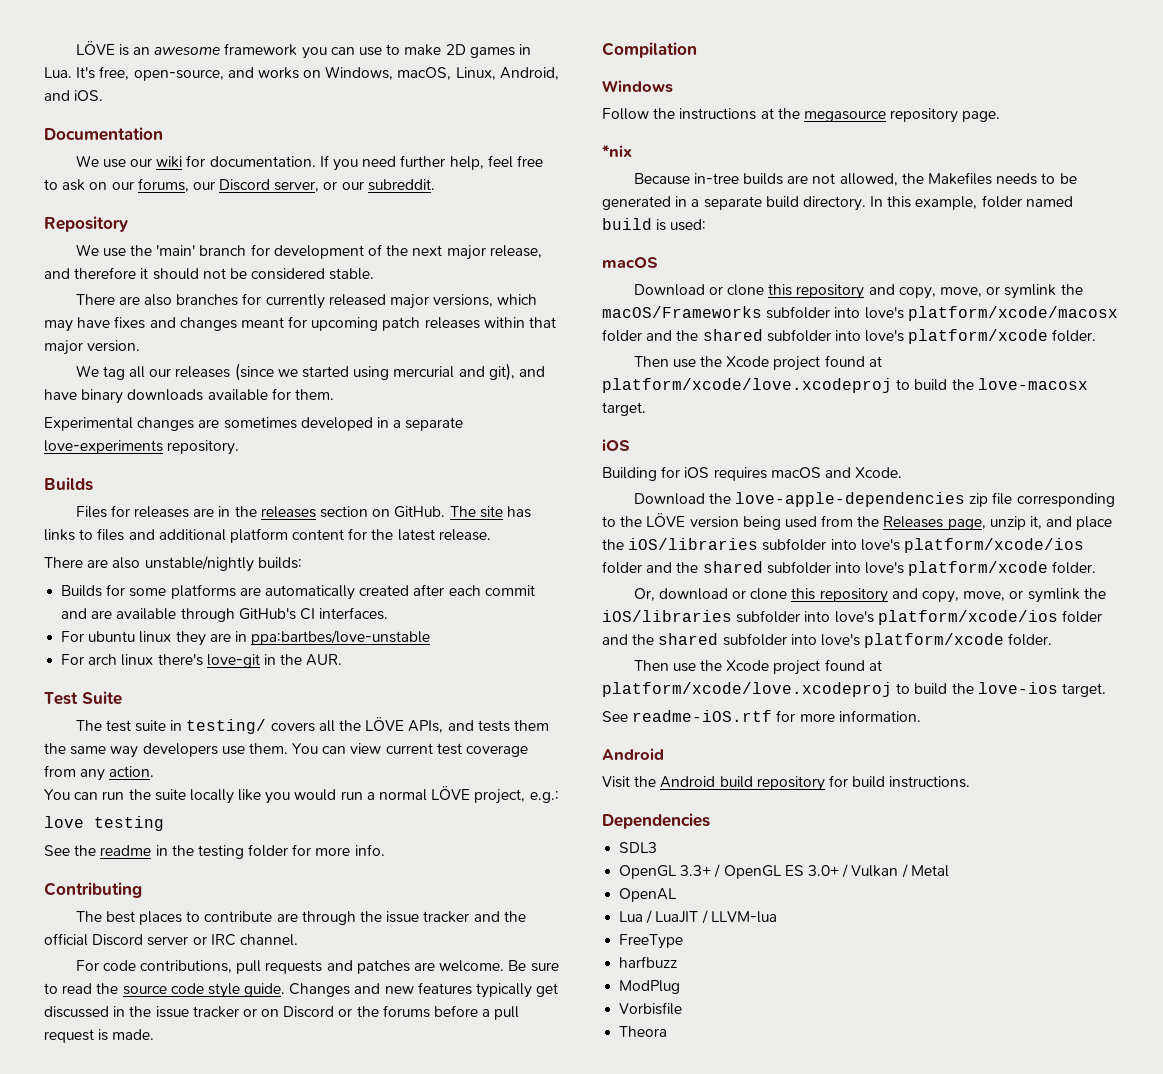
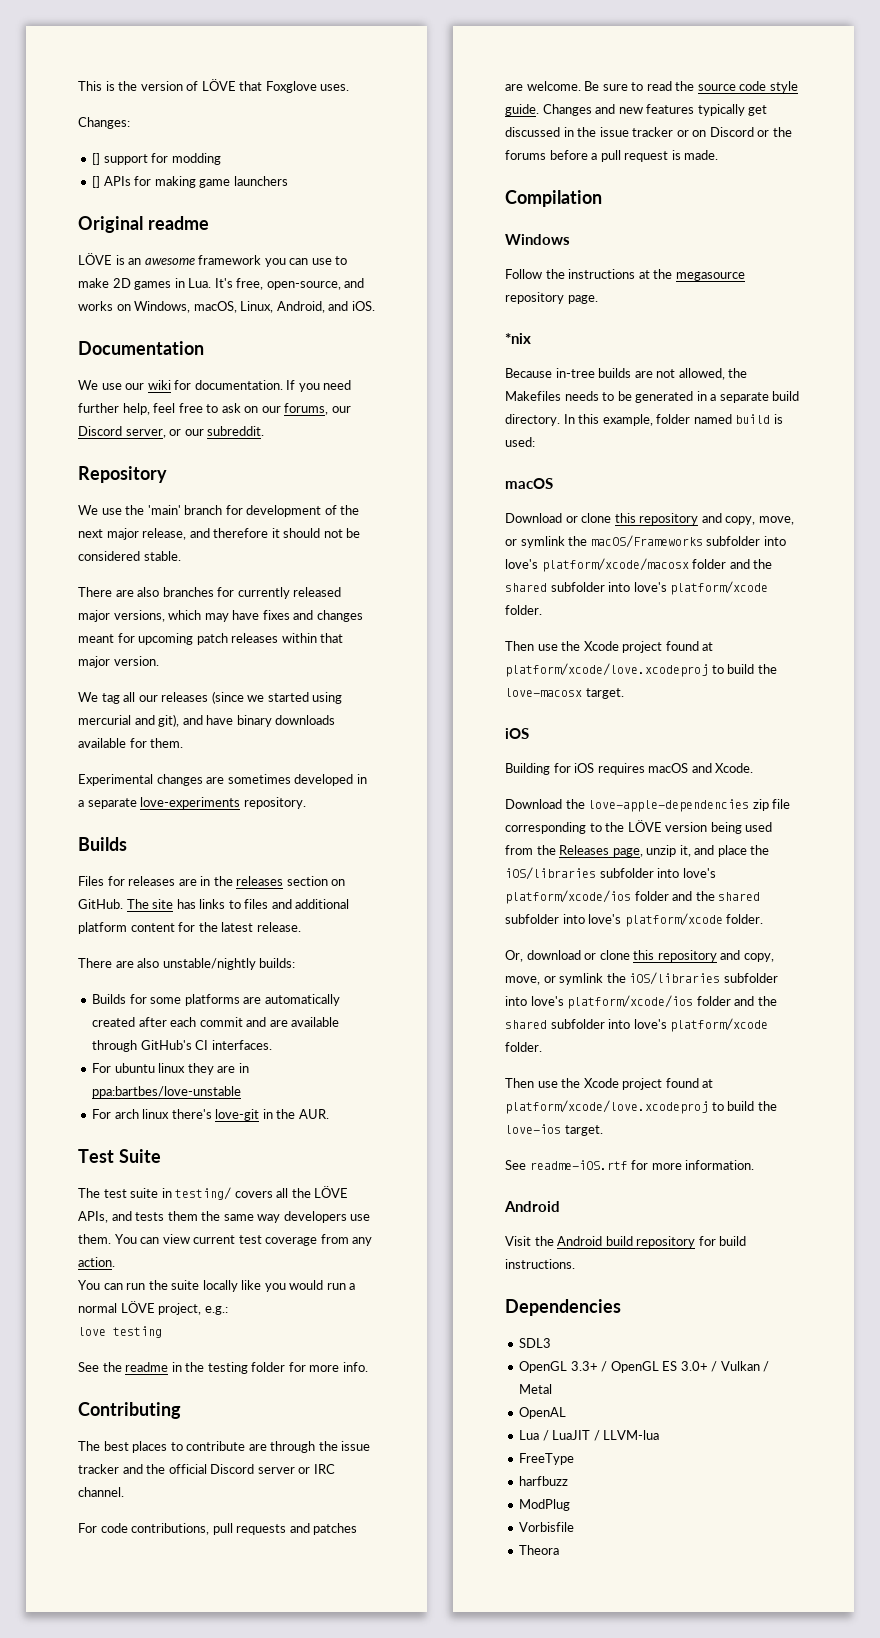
(75, 48) none -> [78,79,350,93] [78,117,130,129] [92,153,221,165] [92,176,288,188] [78,216,209,233] This is the version of LÖVE that Foxglove uses. // Changes: // [] support for modding // [] APIs for making game launchers // Original readme //

